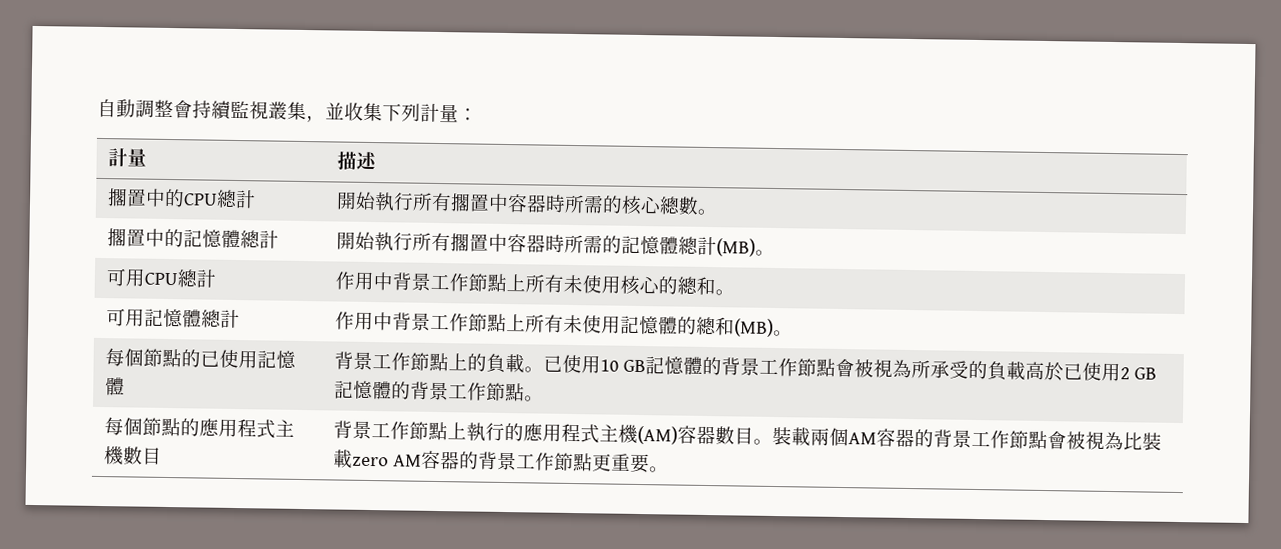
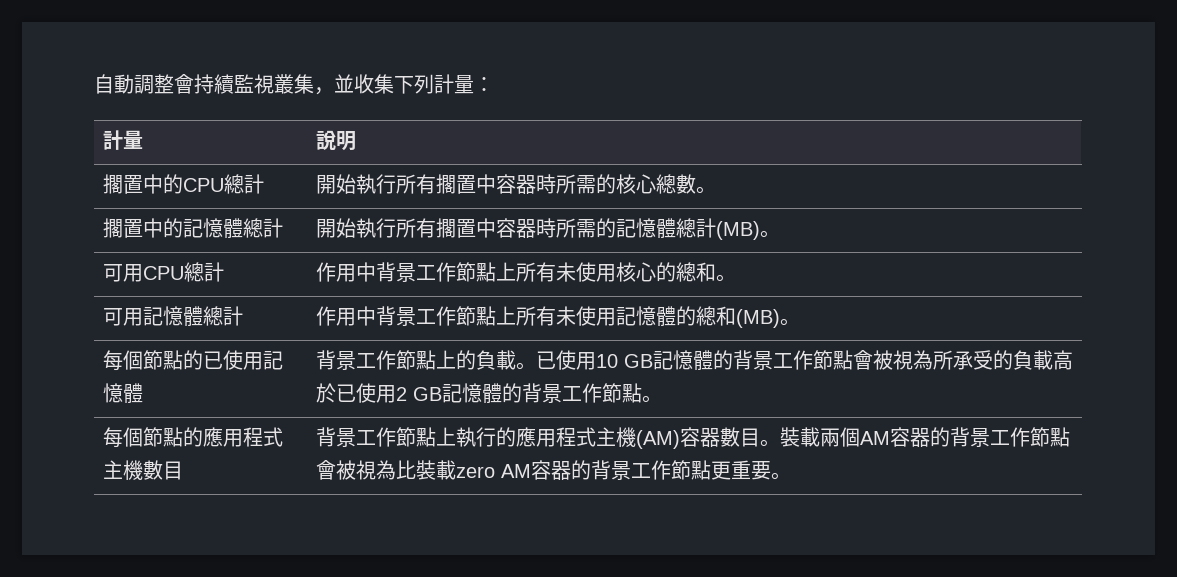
[336,151,377,171] 描述 -> [315,130,356,151] 說明

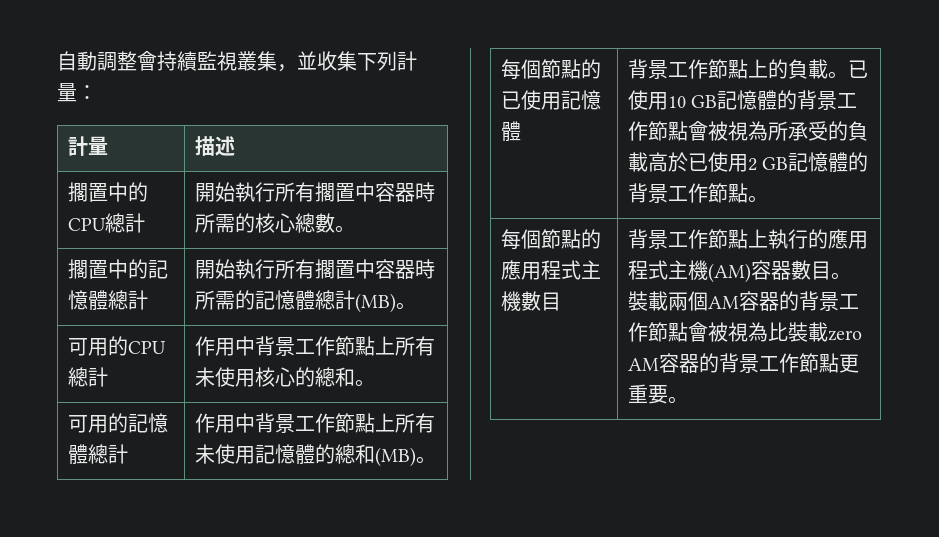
[315,130,356,151] 說明 -> [194,136,235,156] 描述
(143, 273) none -> [107,336,128,356] 的
(143, 317) none -> [107,413,128,433] 的

